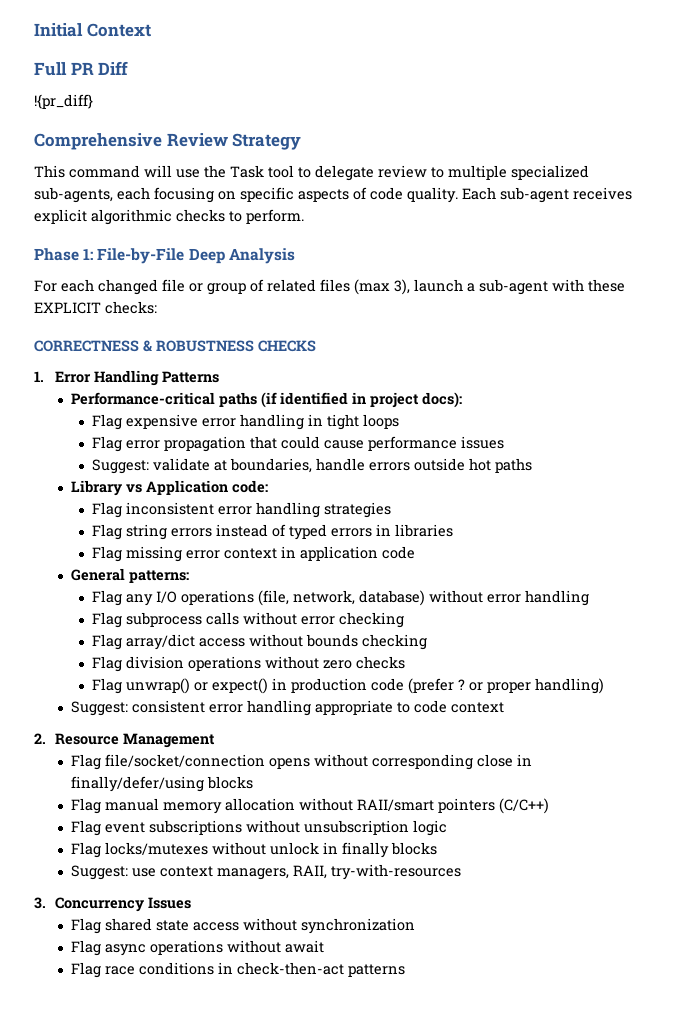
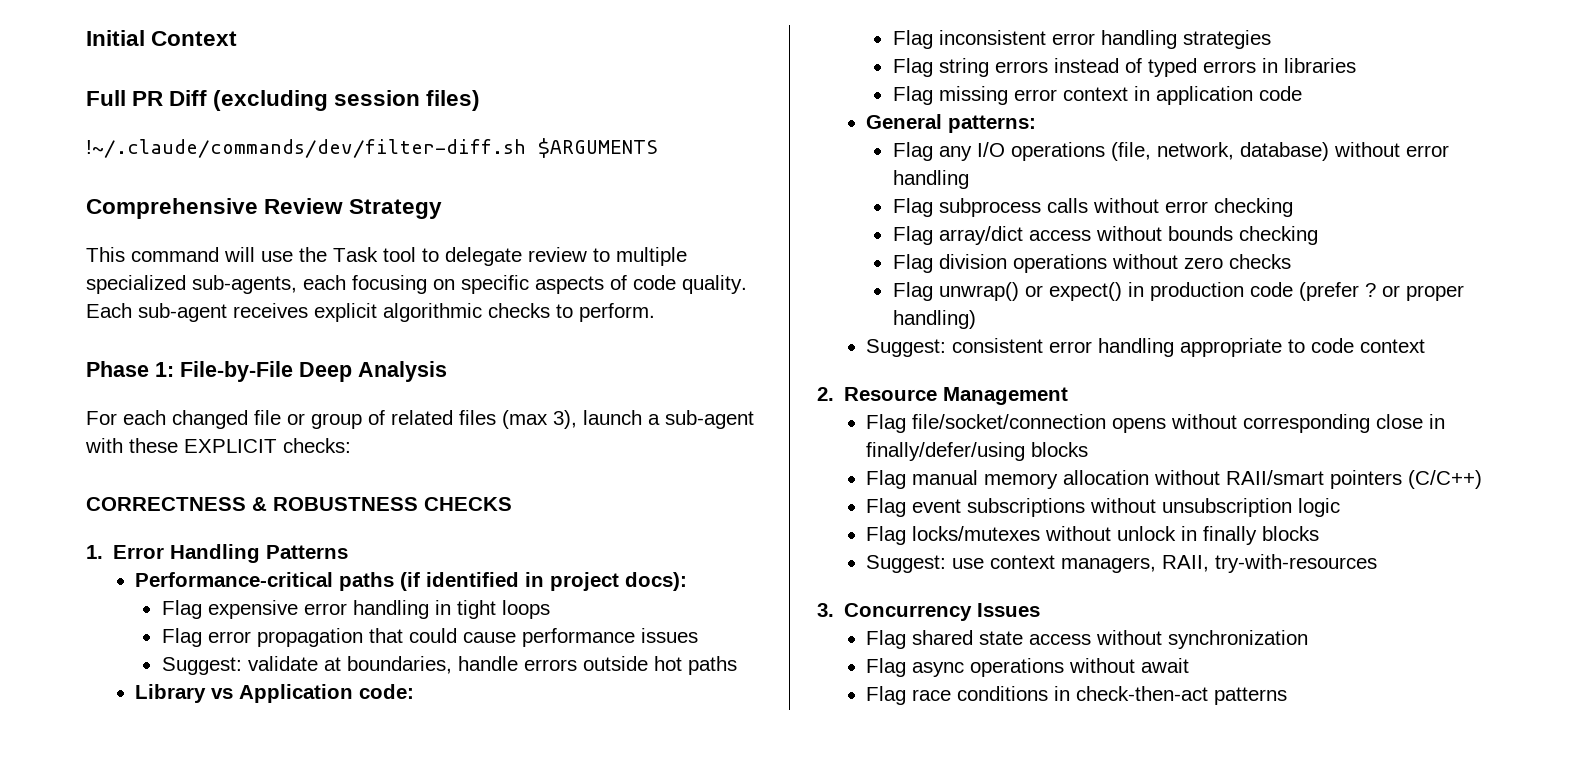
[34,94,93,109] // !{pr_diff} -> [213,90,481,111] [86,138,658,158] (excluding session files) // !~/.claude/commands/dev/filter-diff.sh $ARGUMENTS

